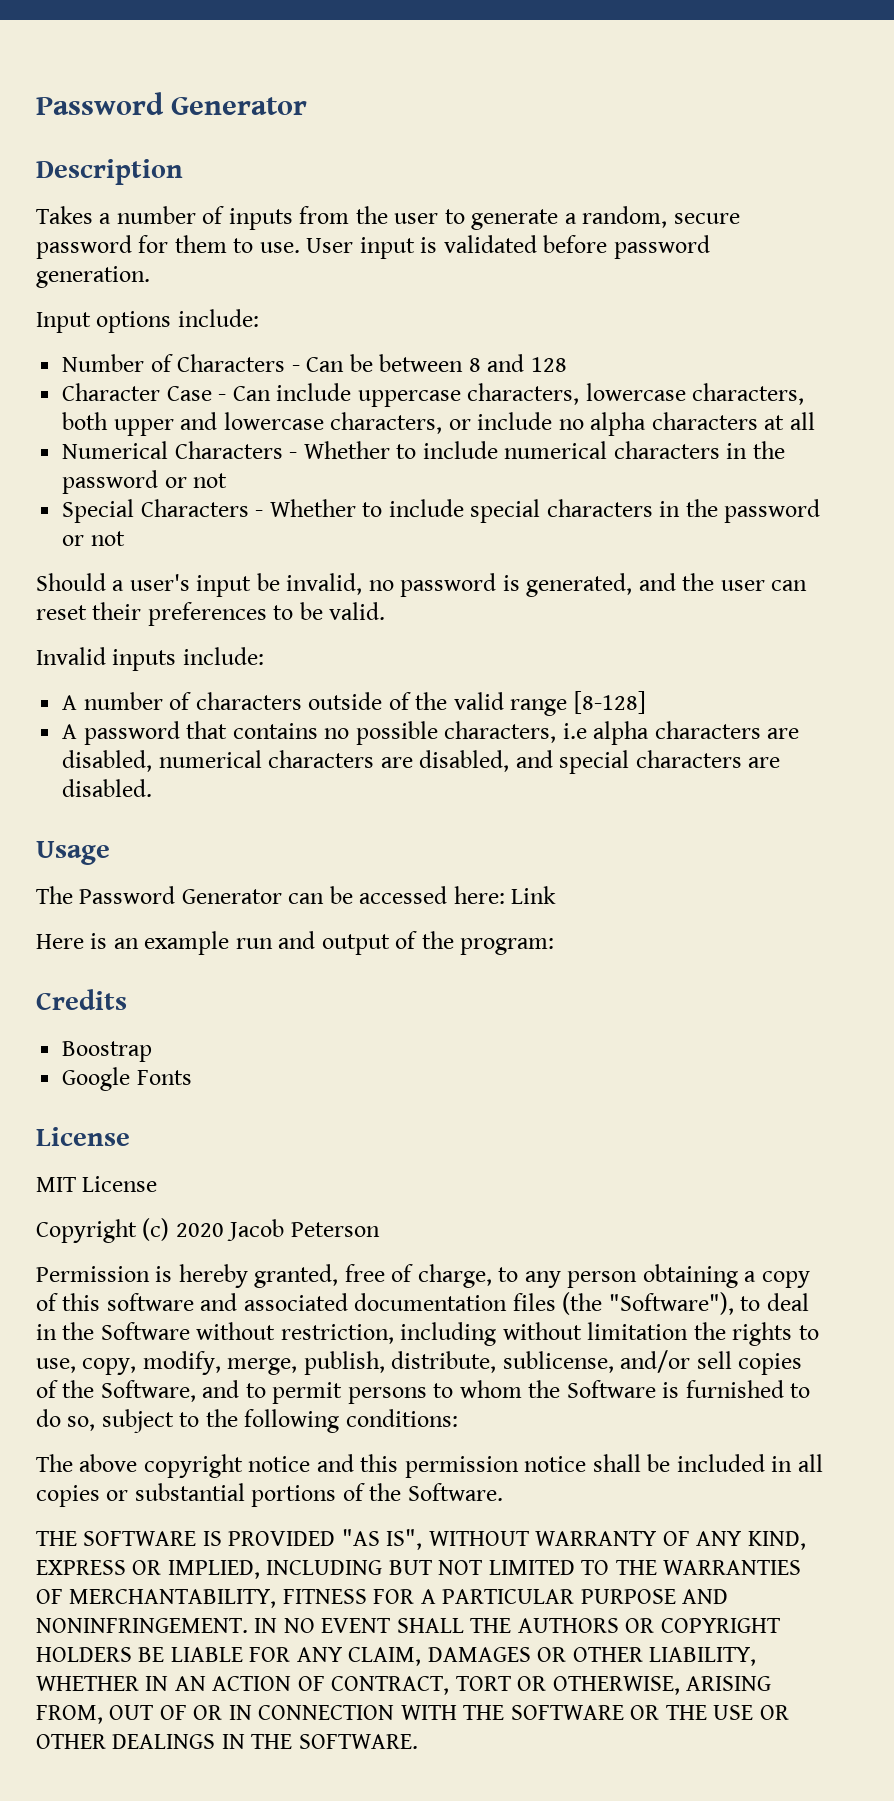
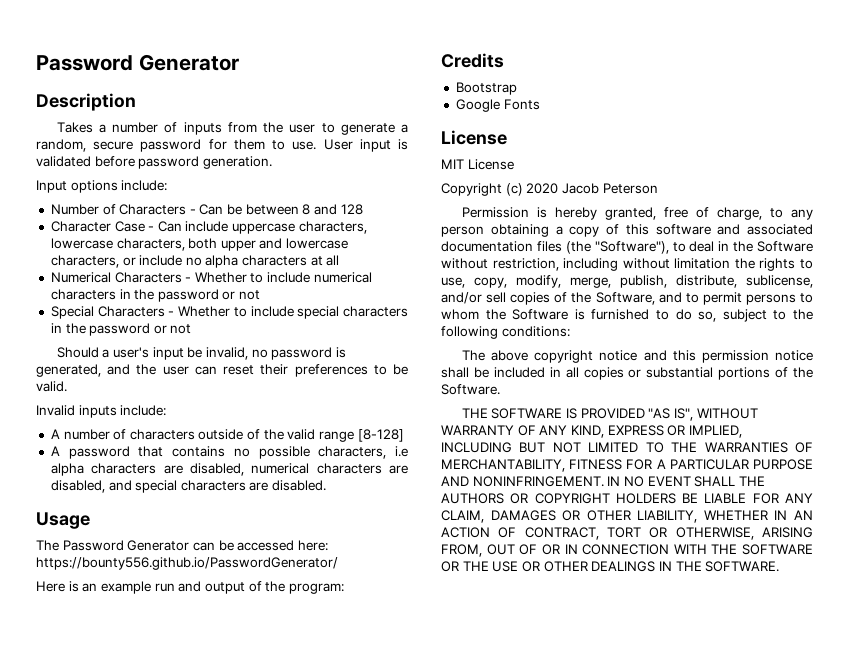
[511,886,557,904] Link -> [36,557,338,570] https://bounty556.github.io/PasswordGenerator/
[62,1041,153,1062] Boostrap -> [455,82,517,95] Bootstrap

